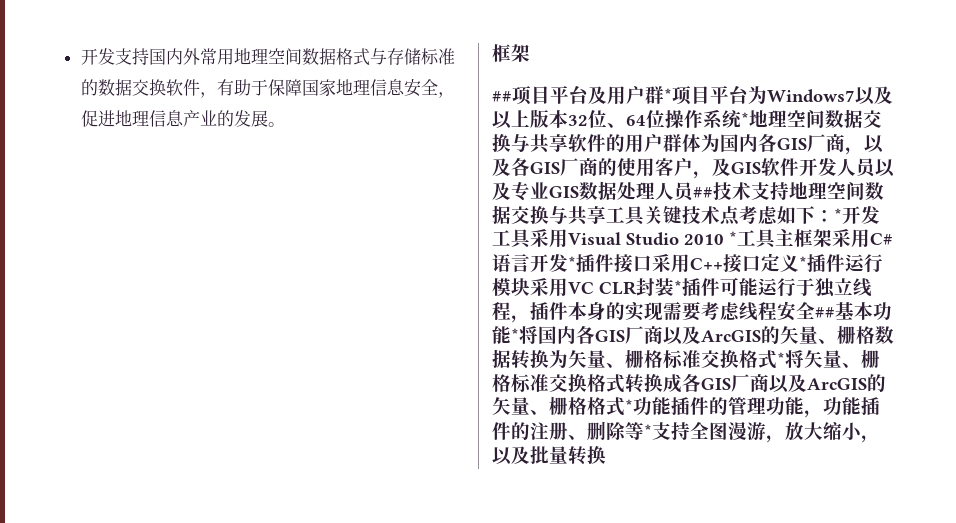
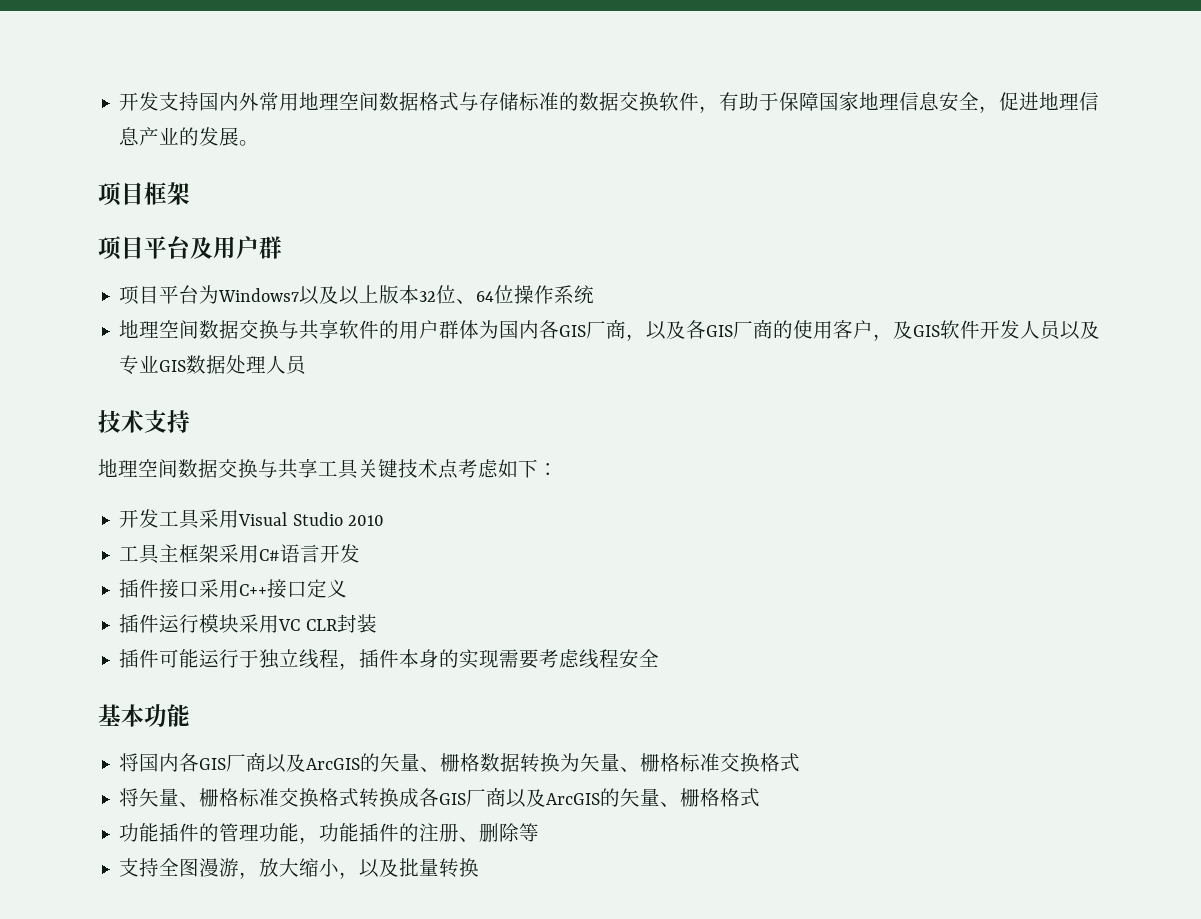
(285, 124) none -> [98,182,144,206] 项目
[492,91,512,102] ## -> (190, 193) none
[664,88,672,102] * -> (282, 247) //
[741,112,749,126] * -> (595, 294) //
[693,187,713,198] ## -> (308, 365) //
(789, 191) none -> (190, 421) //
[834,208,842,222] * -> (558, 469) //
[729,231,737,245] * -> (384, 520) //
[568,256,576,270] * -> (361, 553) //
[799,256,807,270] * -> (348, 588) //
[674,280,682,294] * -> (377, 623) //
[815,307,835,318] ## -> (660, 658) //
[511,328,519,342] * -> (190, 715) //
[777,352,785,366] * -> (801, 762) //
[625,399,633,413] * -> (761, 797) //
[644,424,652,438] * -> (540, 832) //

